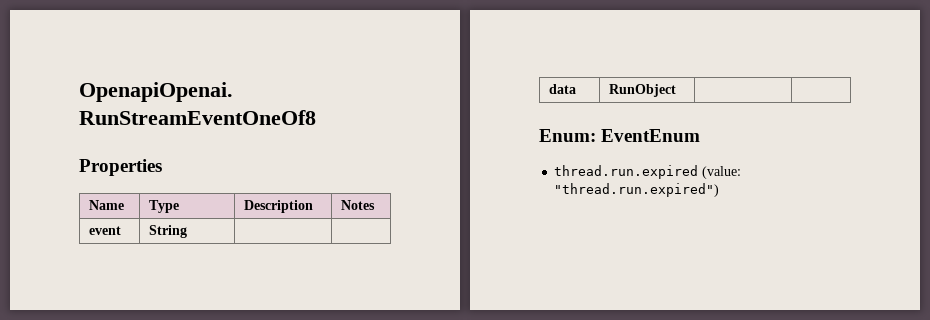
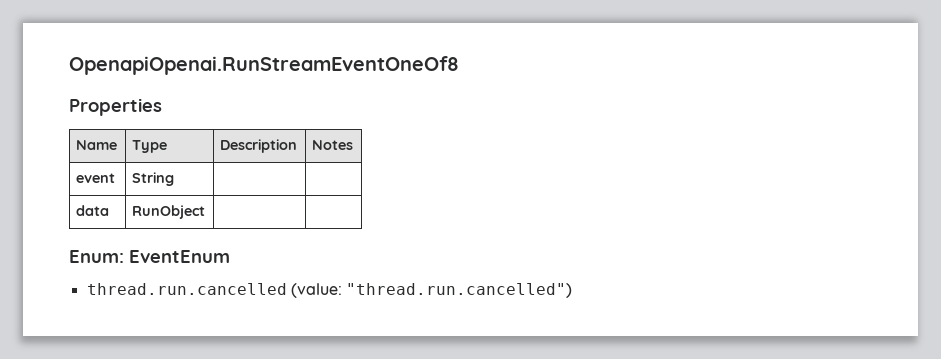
[554,165,742,179] [554,183,720,197] thread.run.expired (value: "thread.run.expired") -> [86,283,573,298] thread.run.cancelled (value: "thread.run.cancelled")

